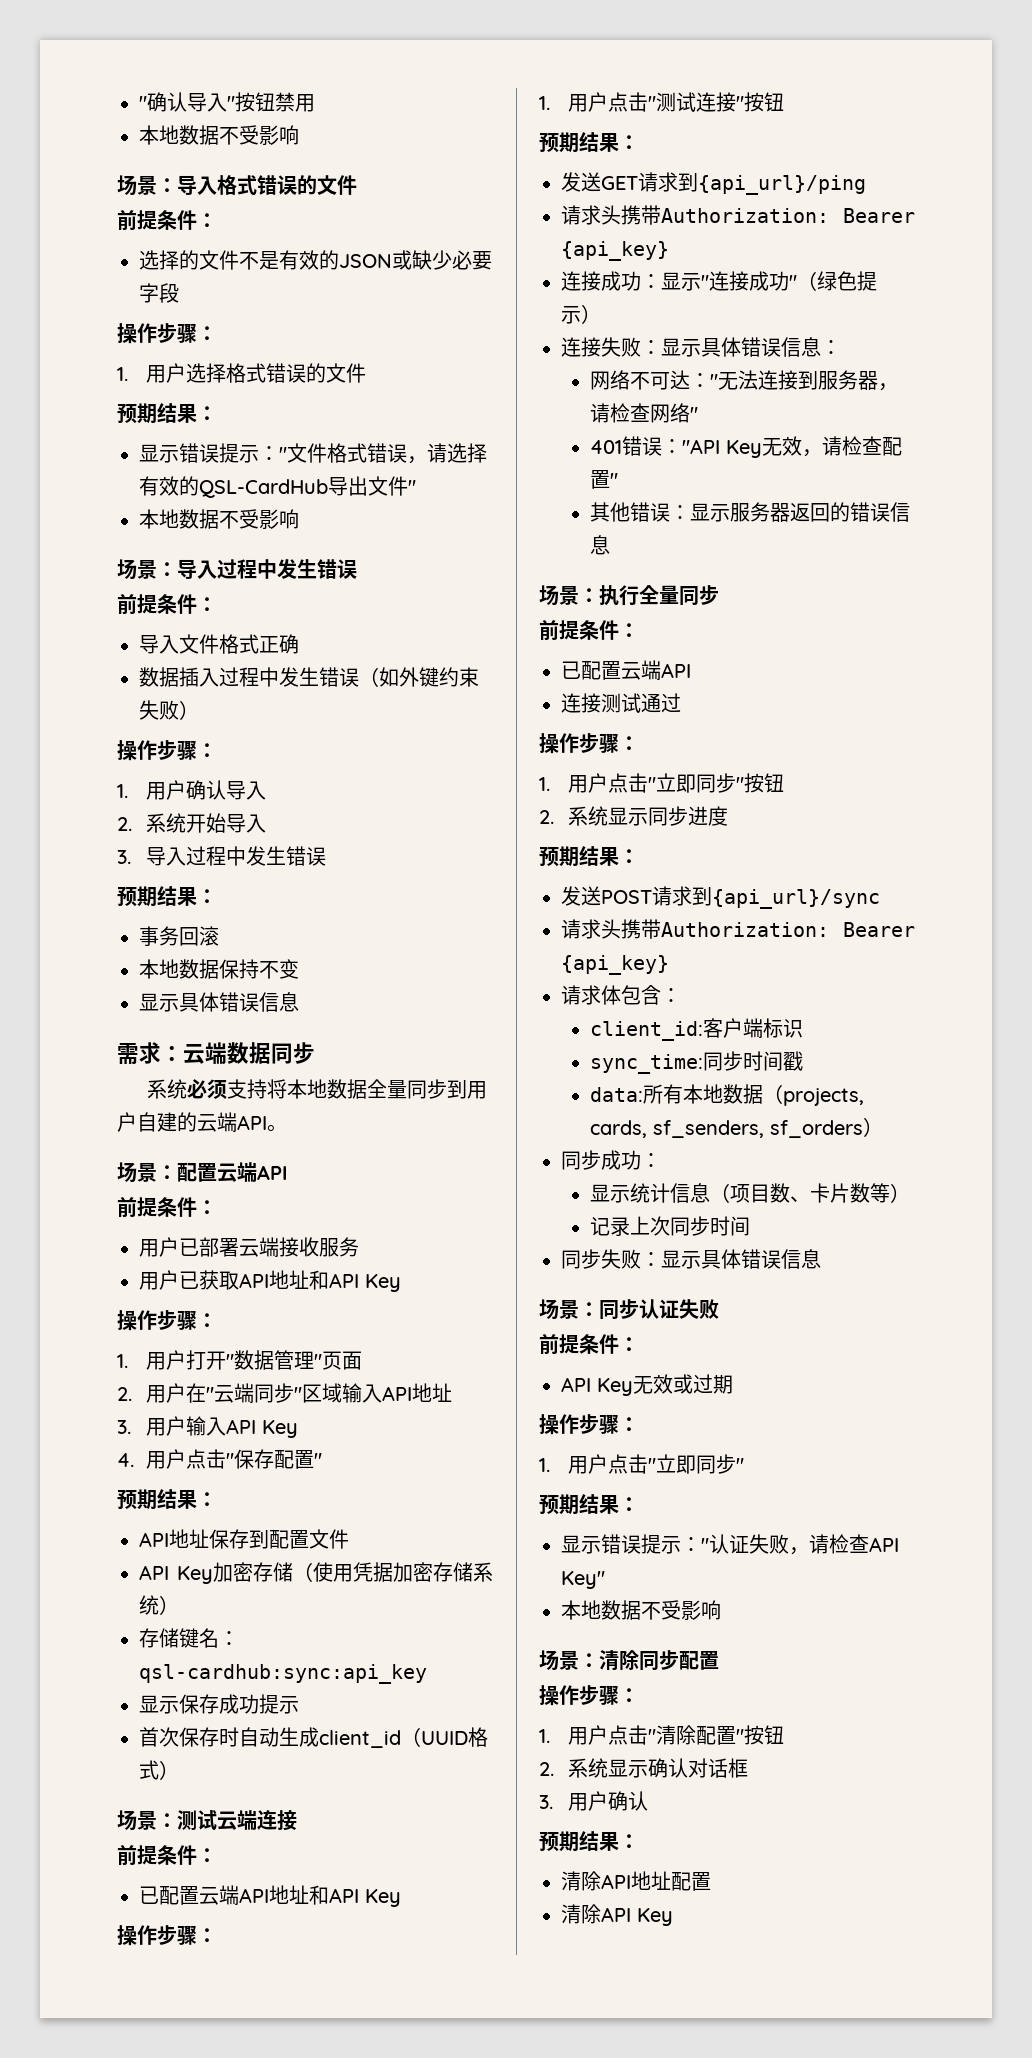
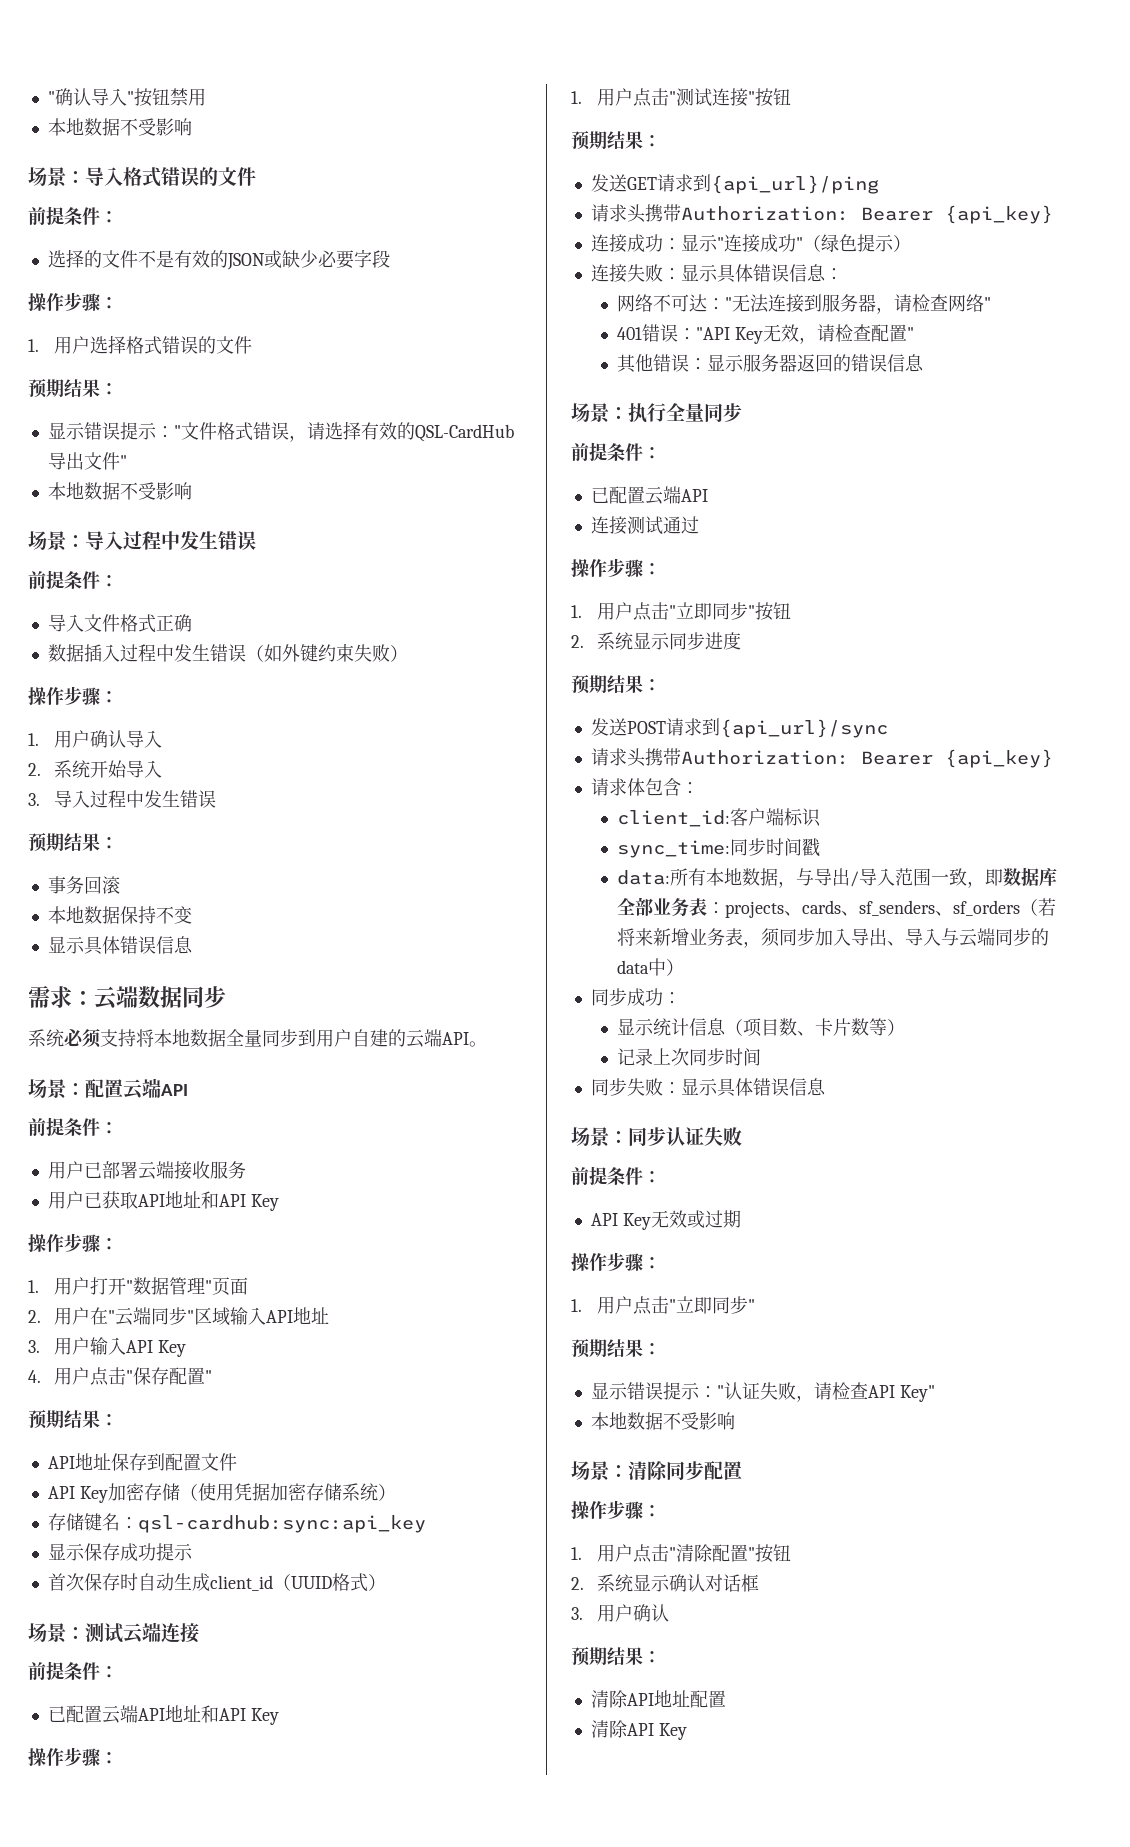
[763,1084,865,1106] [590,1120,864,1138] （projects, cards, sf_senders, sf_orders -> [777,867,1057,888] [616,897,1056,918] [616,928,1049,948] [616,958,666,976] ，与导出/导入范围一致，即数据库全部业务表：projects、cards、sf_senders、sf_orders（若将来新增业务表，须同步加入导出、导入与云端同步的data中

